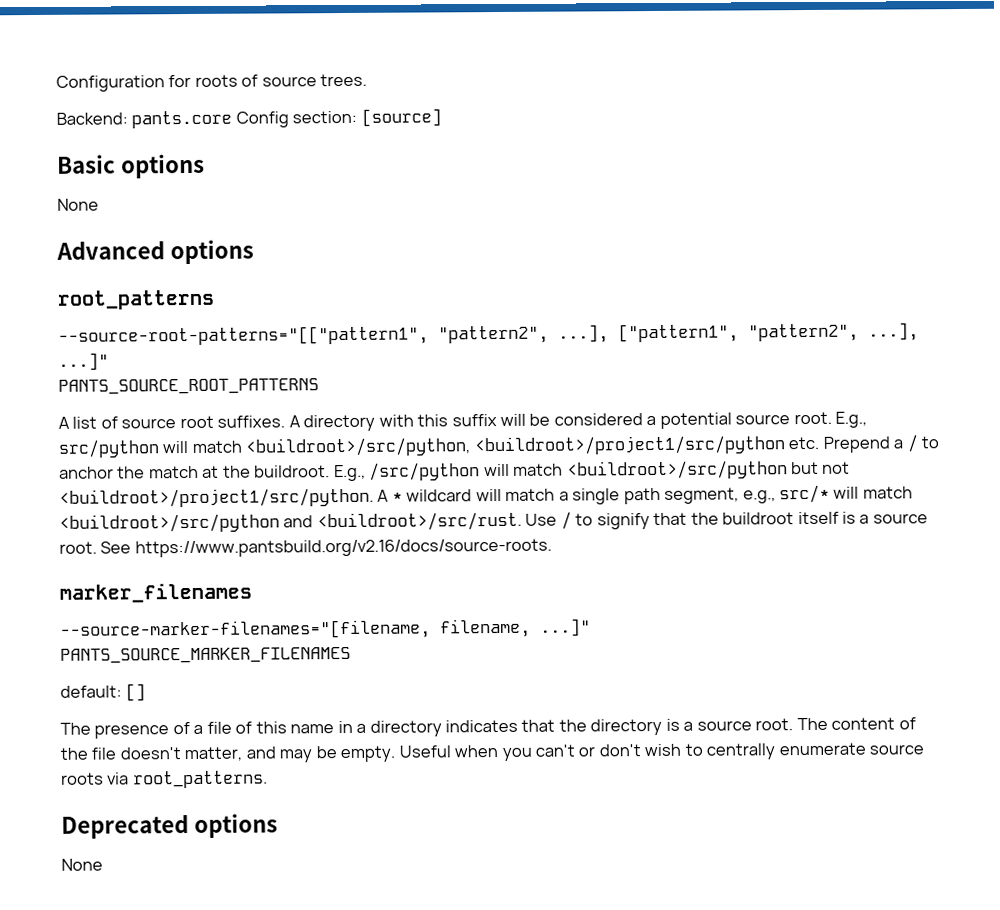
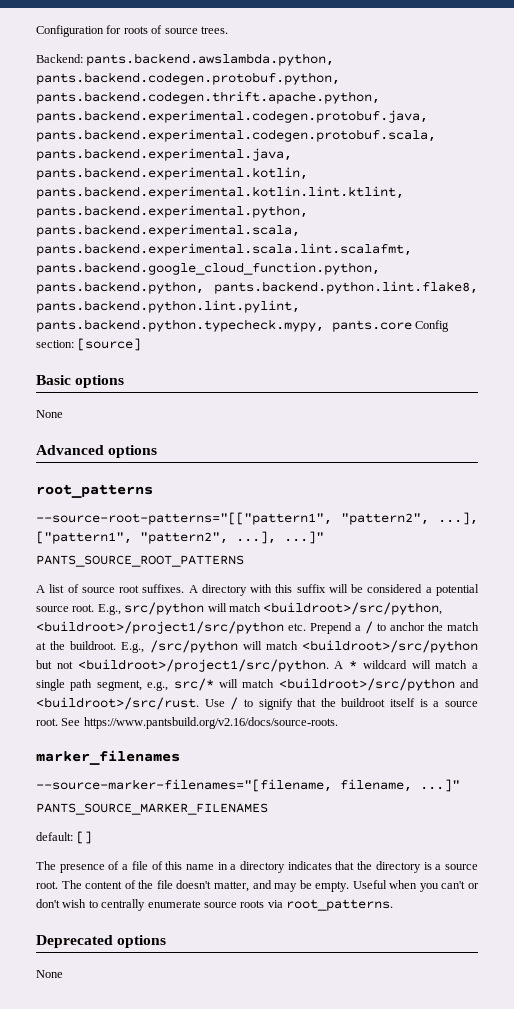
(128, 118) none -> [86,53,335,66] [36,72,340,85] [36,91,380,104] [36,110,428,123] [36,129,436,142] [36,148,292,161] [36,167,308,180] [36,186,404,199] [36,205,308,218] [36,224,300,237] [36,243,412,256] [36,262,380,275] [36,281,478,294] [36,300,300,313] [36,319,324,332] pants.backend.awslambda.python, pants.backend.codegen.protobuf.python, pants.backend.codegen.thrift.apache.python, pants.backend.experimental.codegen.protobuf.java, pants.backend.experimental.codegen.protobuf.scala, pants.backend.experimental.java, pants.backend.experimental.kotlin, pants.backend.experimental.kotlin.lint.ktlint, pants.backend.experimental.python, pants.backend.experimental.scala, pants.backend.experimental.scala.lint.scalafmt, pants.backend.google_cloud_function.python, pants.backend.python, pants.backend.python.lint.flake8, pants.backend.python.lint.pylint, pants.backend.python.typecheck.mypy,

